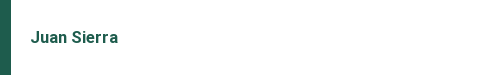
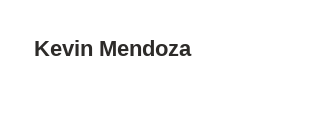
[30,31,119,43] Juan Sierra -> [34,40,192,56] Kevin Mendoza

